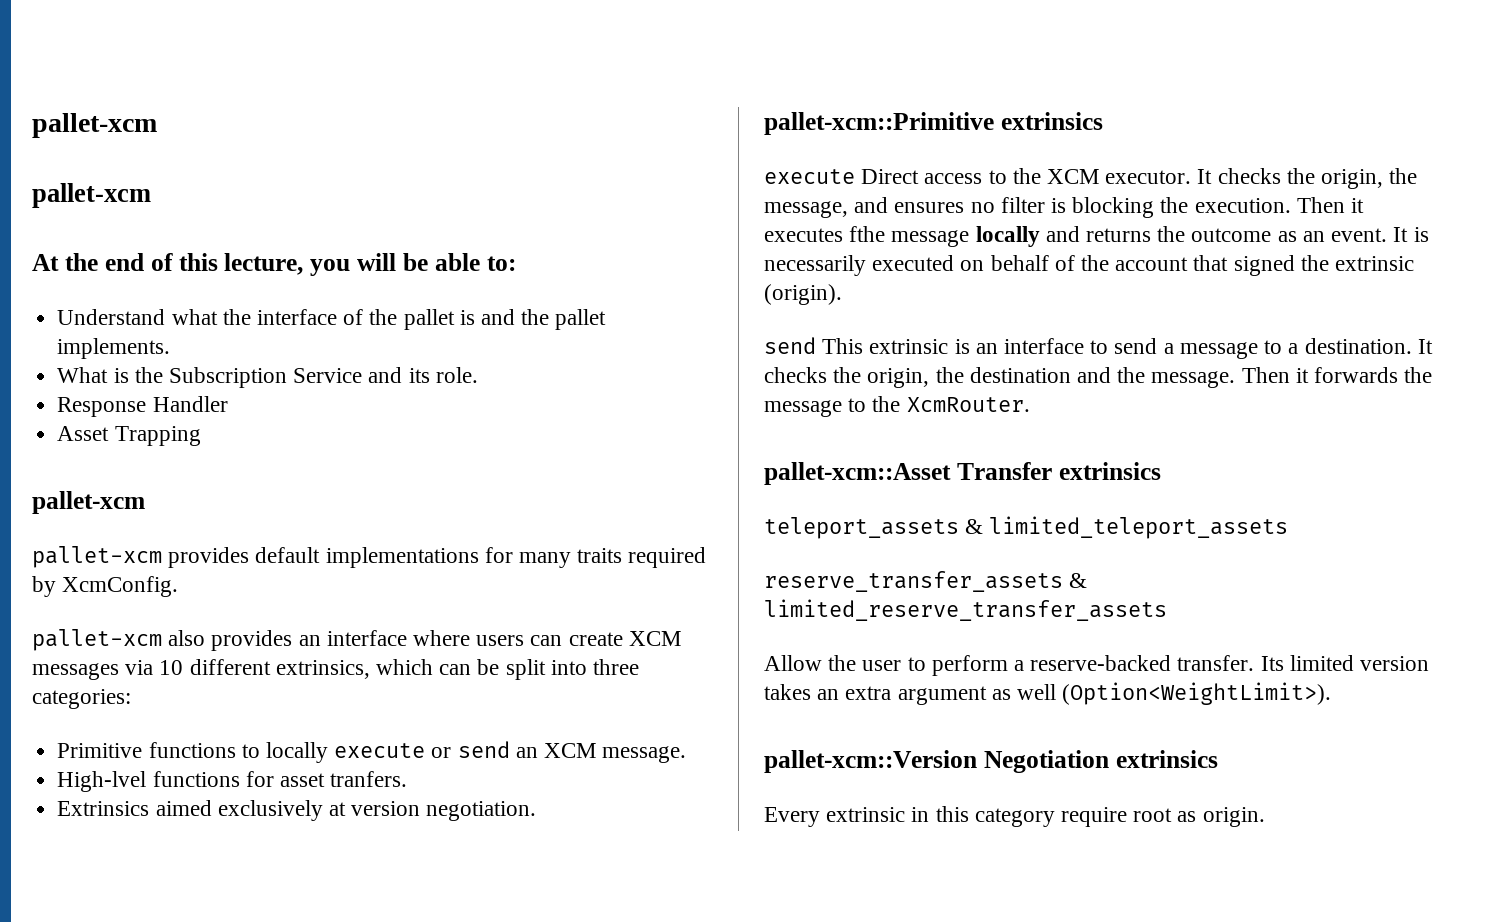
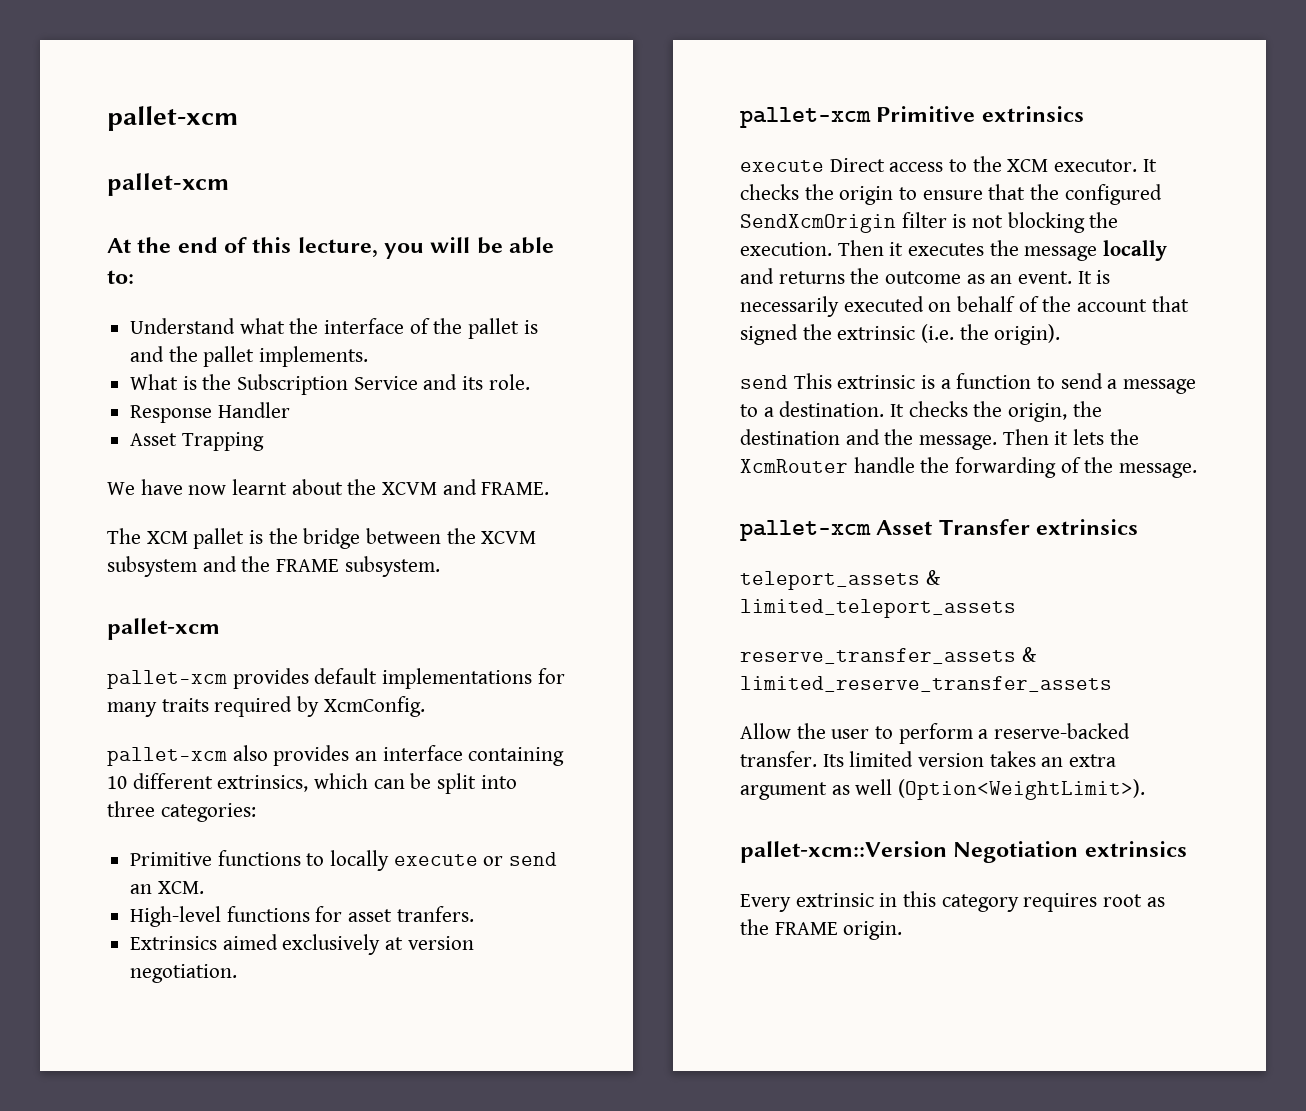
(201, 436) none -> [107,479,550,495] [107,528,537,549] [107,556,440,577] // We have now learnt about the XCVM and FRAME. // The XCM pallet is the bridge between the XCVM subsystem and the FRAME subsystem.
[413,630,681,646] [32,660,154,680] where users can create XCM messages via -> [468,747,565,766] containing
[543,743,687,763] [57,771,147,792] XCM message. // High-lvel -> [157,881,204,894] [130,906,222,927] XCM. // High-level
[764,112,994,135] pallet-xcm::Primitive -> [740,106,976,128] pallet-xcm Primitive
[1321,168,1418,189] [764,197,995,218] origin, the message, and ensures no -> [839,184,1162,205] [740,214,896,233] origin to ensure that the configured SendXcmOrigin
(1067, 205) none -> [972,215,1004,228] not
[849,226,886,242] fthe -> [989,240,1019,256] the
[764,284,842,305] (origin). -> [921,324,1061,345] (i.e. the origin).
[975,338,1085,354] an interface -> [940,373,1032,389] a function
[1314,367,1433,383] [764,396,1030,417] [764,462,951,485] forwards the message to the XcmRouter. // pallet-xcm::Asset -> [1073,429,1139,445] [740,457,1198,478] [740,520,933,541] lets the XcmRouter handle the forwarding of the message. // pallet-xcm Asset
[1061,807,1128,827] require -> [1023,893,1098,912] requires
(1197, 816) none -> [740,919,838,935] the FRAME

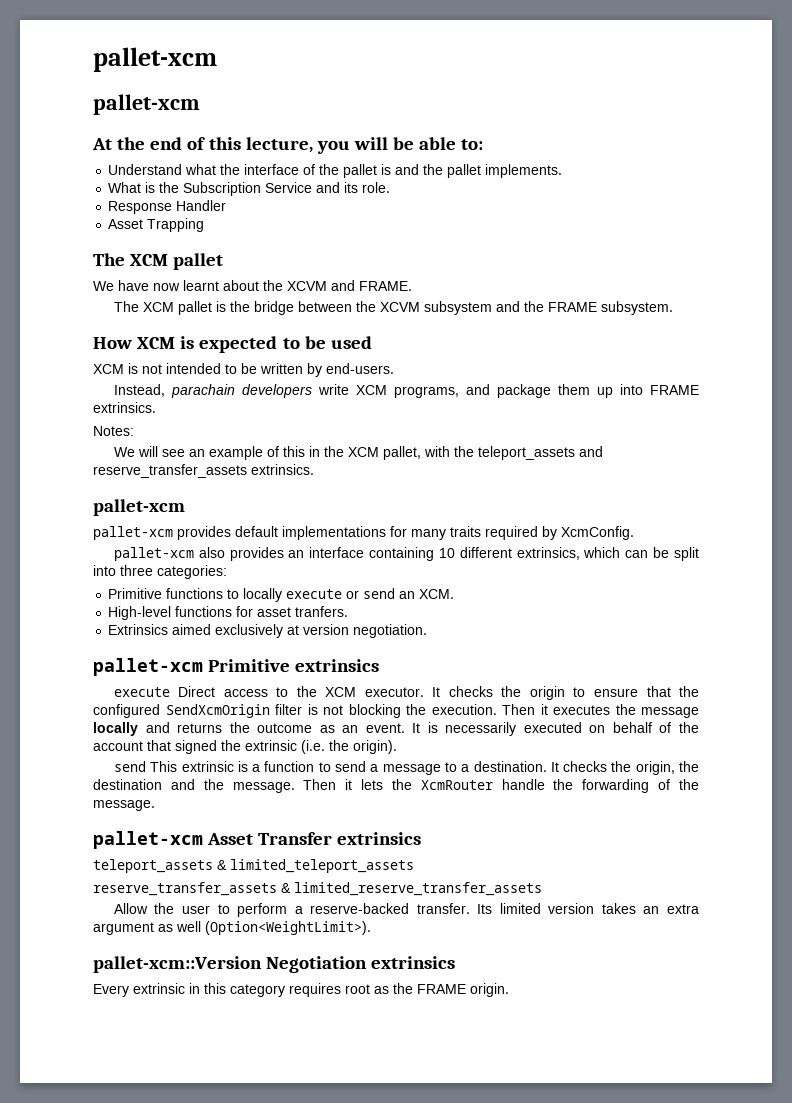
(264, 441) none -> [93,253,224,270] // The XCM pallet
(440, 566) none -> [93,336,372,353] [93,363,394,377] [113,384,700,398] [93,402,156,413] [93,426,134,436] [113,446,603,460] [93,464,314,478] // How XCM is expected to be used // XCM is not intended to be written by end-users. // Instead, parachain developers write XCM programs, and package them up into FRAME extrinsics. // Notes: // We will see an example of this in the XCM pallet, with the teleport_assets and reserve_transfer_assets extrinsics.

